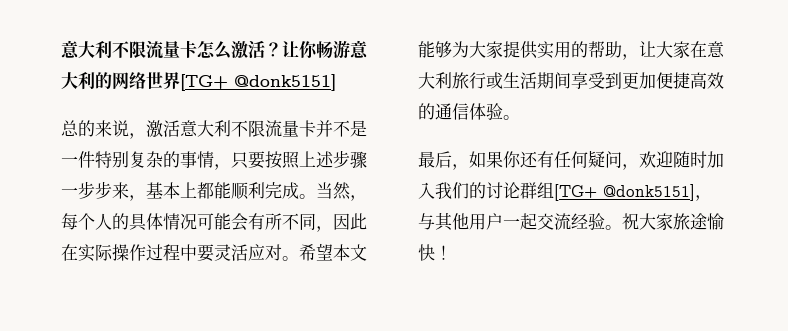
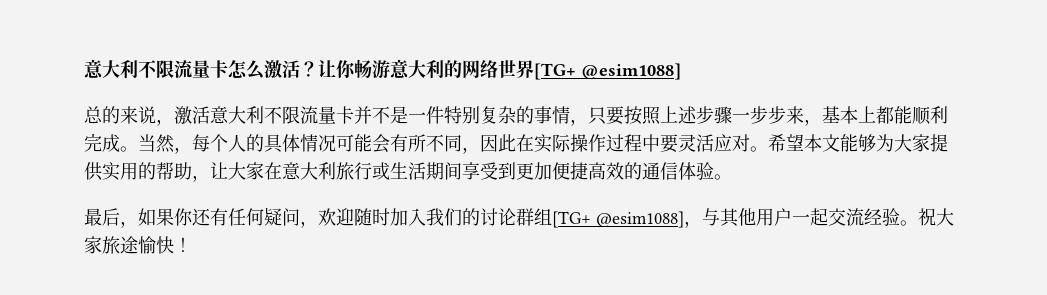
[234,74,336,91] @donk5151] -> [581,63,681,80] @esim1088]
[603,184,695,201] @donk5151] -> [596,211,684,228] @esim1088]

